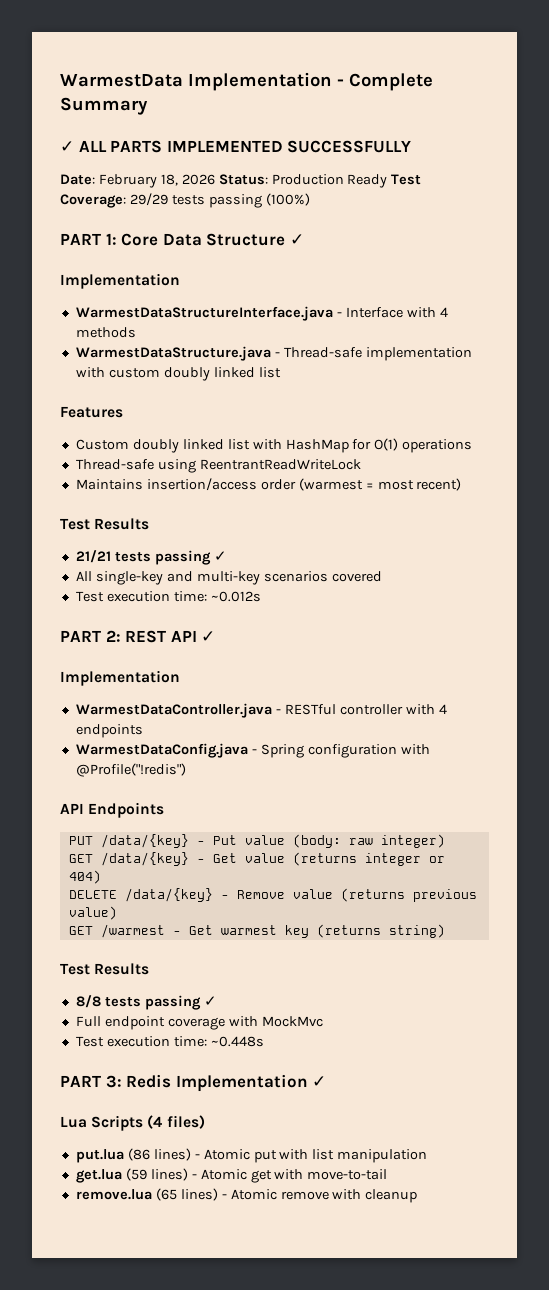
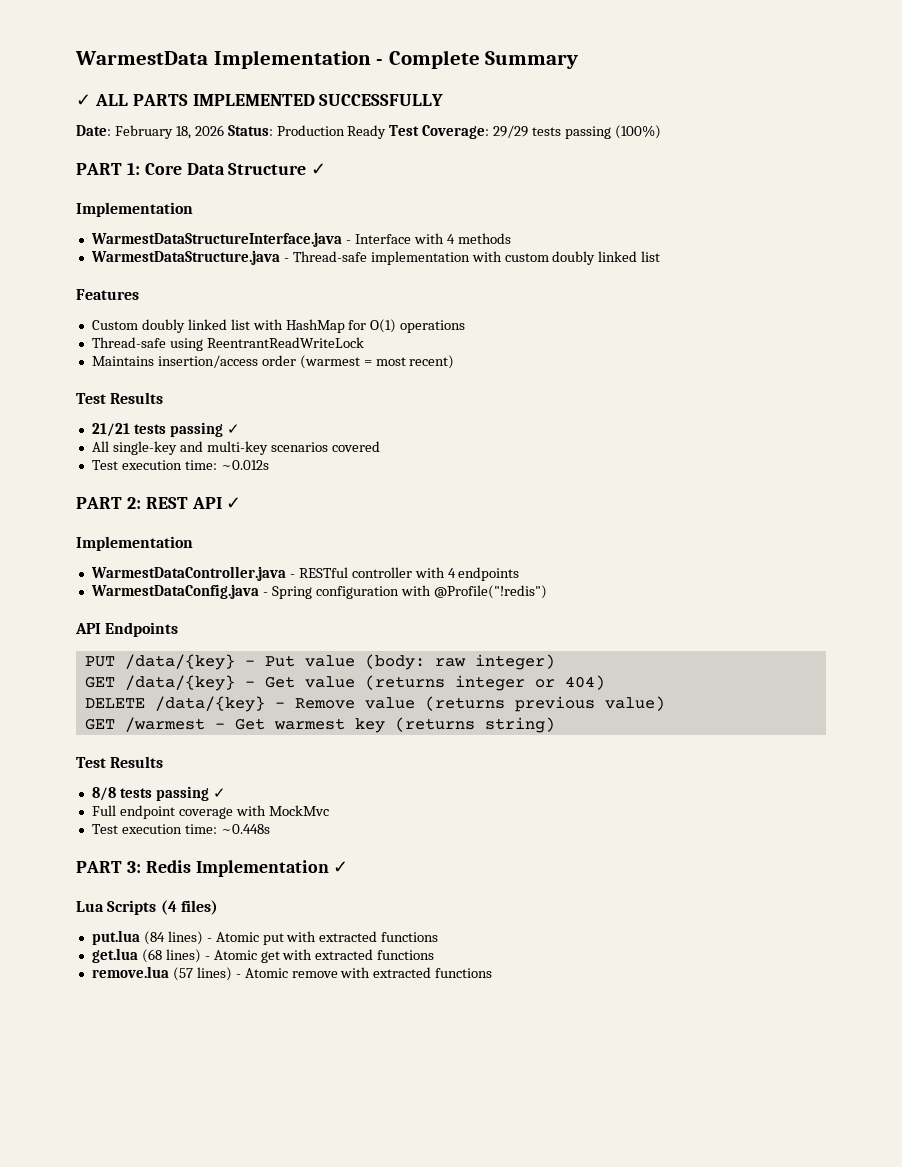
[127,1148,150,1161] (86 -> [143,931,165,945] (84
[312,1149,428,1163] list manipulation -> [319,931,439,942] extracted functions
[125,1168,147,1181] (59 -> [141,949,162,963] (68
[307,1169,388,1180] move-to-tail -> [315,949,435,960] extracted functions
[155,1188,177,1201] (65 -> [172,967,193,981] (57
[365,1189,418,1203] cleanup -> [373,967,493,978] extracted functions

